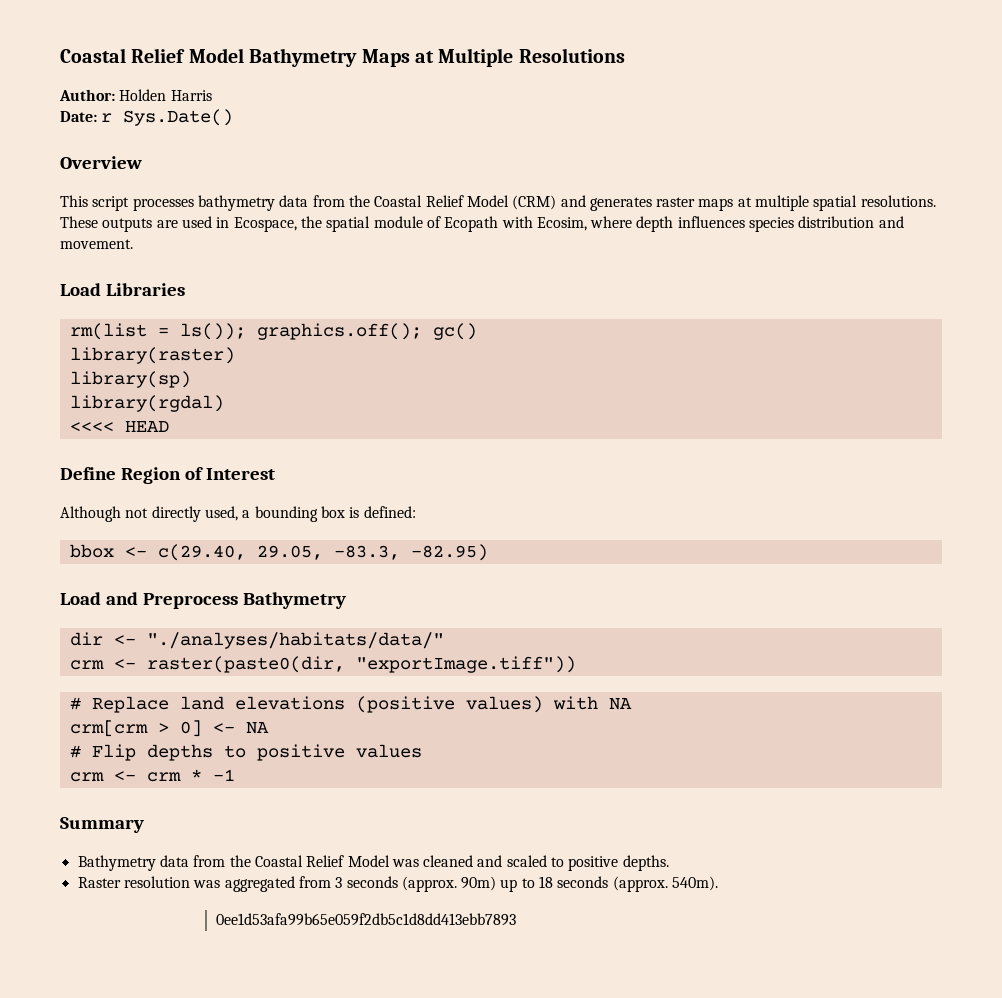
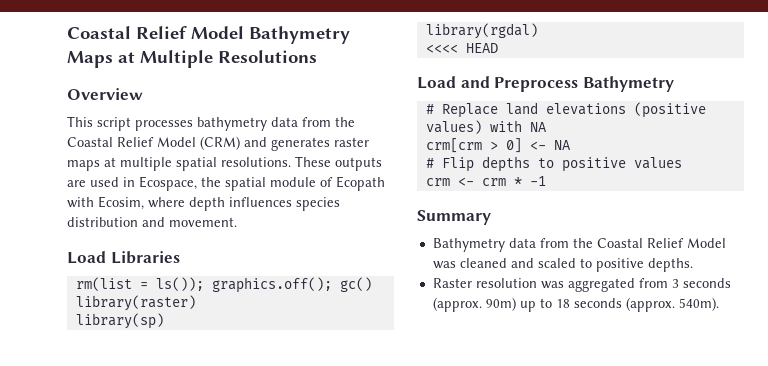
[59,89,212,101] [60,109,234,126] // Author: Holden Harris // Date: r Sys.Date() -> (317, 56) none
[60,467,275,484] [60,506,416,522] [69,544,488,561] [60,592,346,609] [69,632,444,649] [69,656,576,673] Define Region of Interest // Although not directly used, a bounding box is defined: // bbox <- c(29.40, 29.05, -83.3, -82.95) // Load and Preprocess Bathymetry // dir <- "./analyses/habitats/data/" // crm <- raster(paste0(dir, "exportImage.tiff")) -> [417,76,674,92] Load and Preprocess Bathymetry
[216,913,517,926] // 0ee1d53afa99b65e059f2db5c1d8dd413ebb7893 -> (719, 304) none

